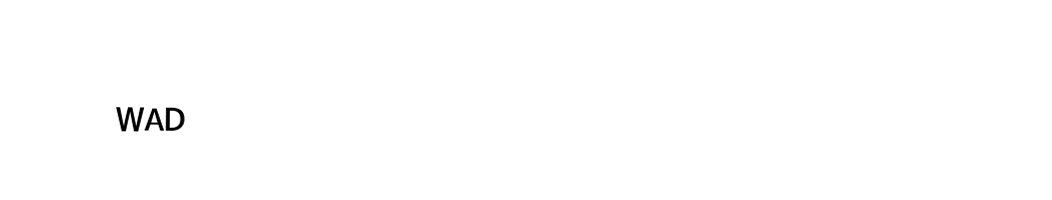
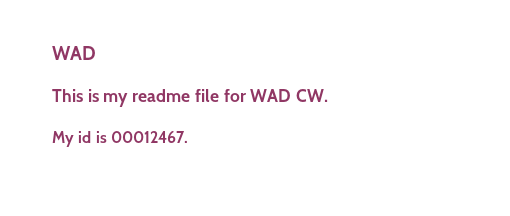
[115,107,186,132] WAD -> [52,46,96,60] [52,89,329,107] [52,131,188,147] WAD // This is my readme file for WAD CW. // My id is 00012467.

